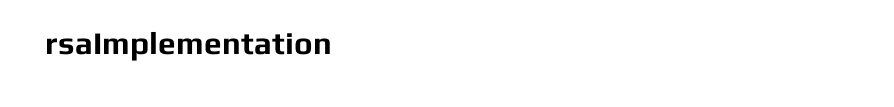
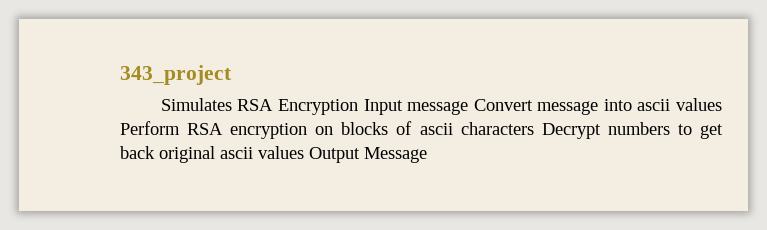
[45,31,332,61] rsaImplementation -> [120,65,232,85] [160,98,722,115] [120,121,723,139] [120,146,427,163] 343_project // Simulates RSA Encryption Input message Convert message into ascii values Perform RSA encryption on blocks of ascii characters Decrypt numbers to get back original ascii values Output Message

